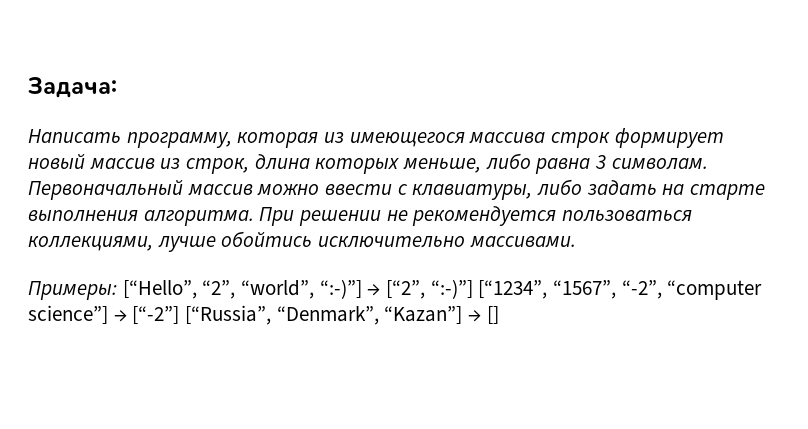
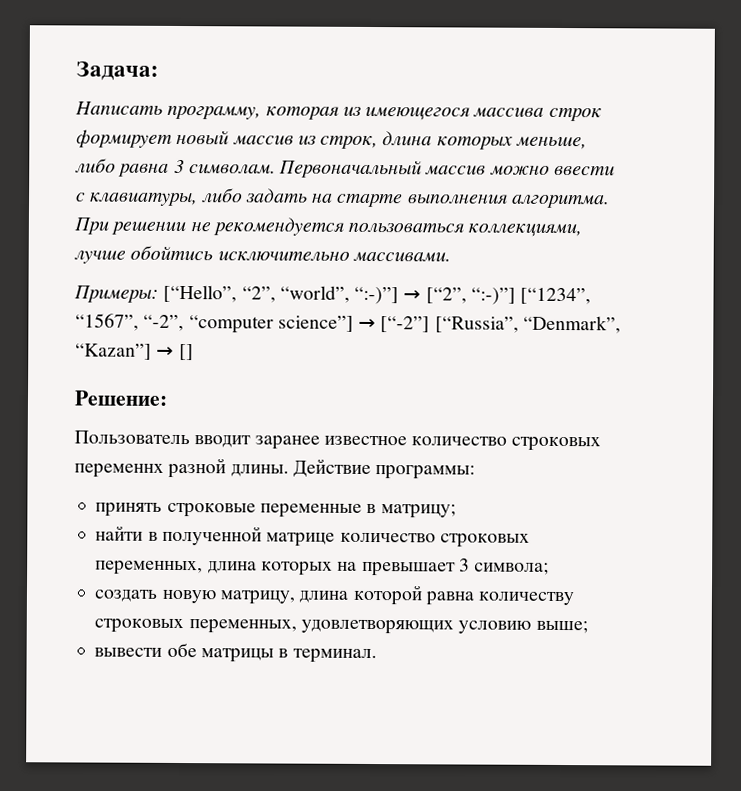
(499, 315) none -> [74,390,168,406] [74,430,602,452] [74,457,476,480] [95,502,456,519] [95,525,530,548] [95,558,550,577] [94,584,575,606] [94,618,588,635] [94,642,377,664] // Решение: // Пользователь вводит заранее известное количество строковых переменнх разной длины. Действие программы: // принять строковые переменные в матрицу; // найти в полученной матрице количество строковых переменных, длина которых на превышает 3 символа; // создать новую матрицу, длина которой равна количеству строковых переменных, удовлетворяющих условию выше; // вывести обе матрицы в терминал.

